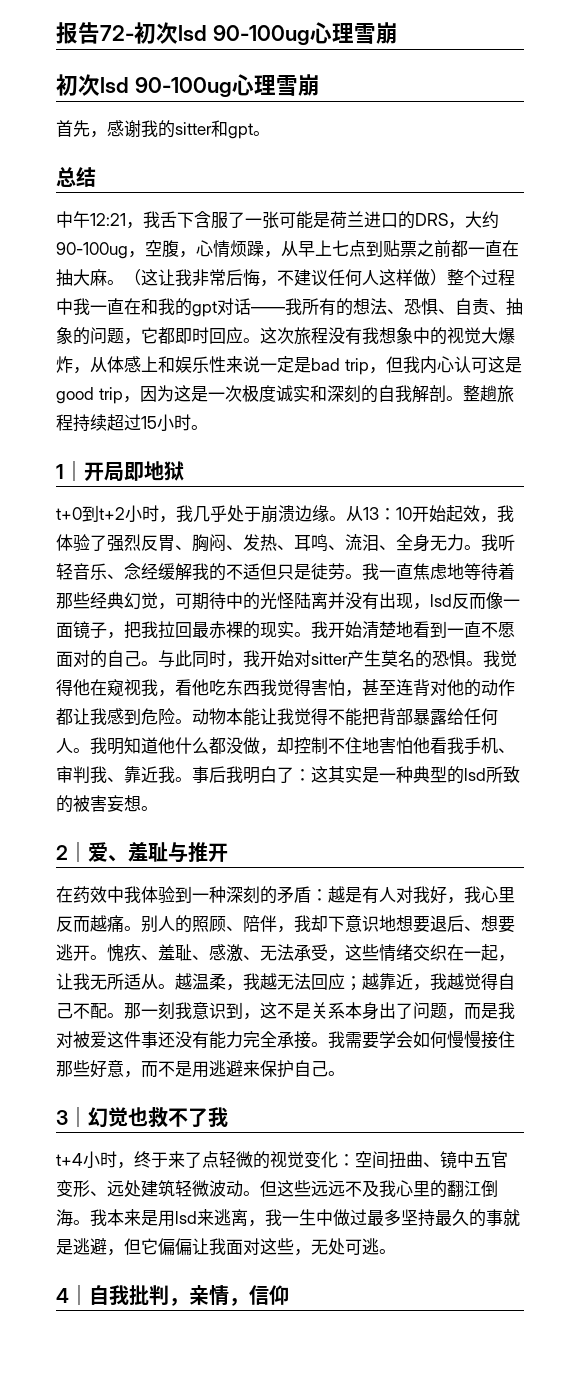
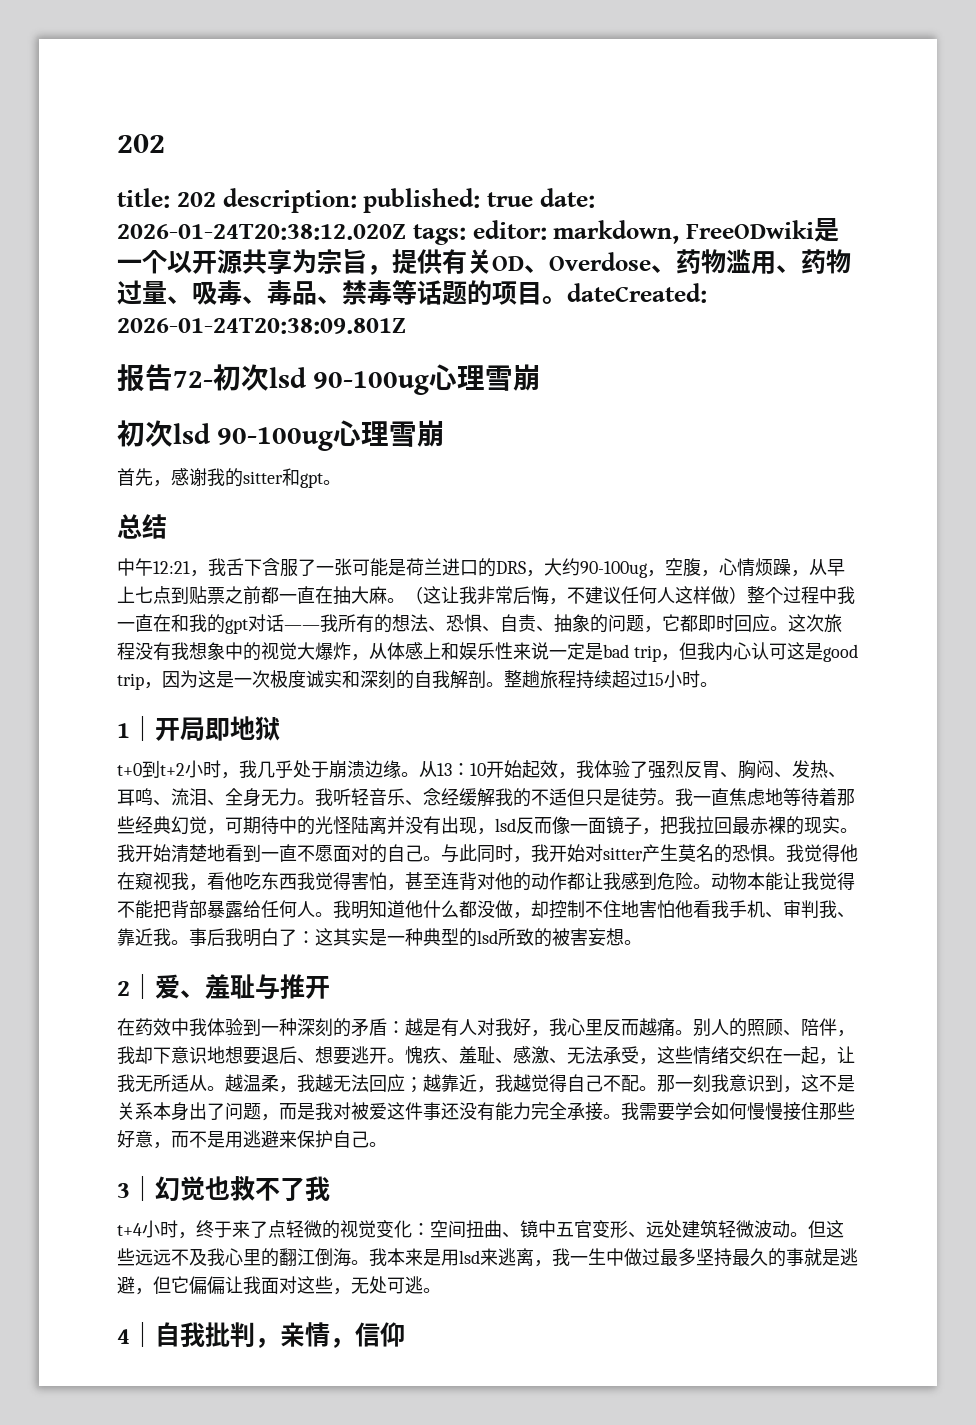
(56, 33) none -> [117,134,165,153] [117,188,595,213] [117,218,839,245] [117,249,851,275] [117,280,707,305] [117,318,406,334] 202 // title: 202 description: published: true date: 2026-01-24T20:38:12.020Z tags: editor: markdown, FreeODwiki是一个以开源共享为宗旨，提供有关OD、Overdose、药物滥用、药物过量、吸毒、毒品、禁毒等话题的项目。dateCreated: 2026-01-24T20:38:09.801Z //

